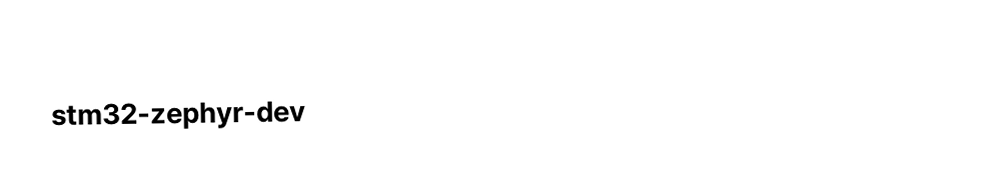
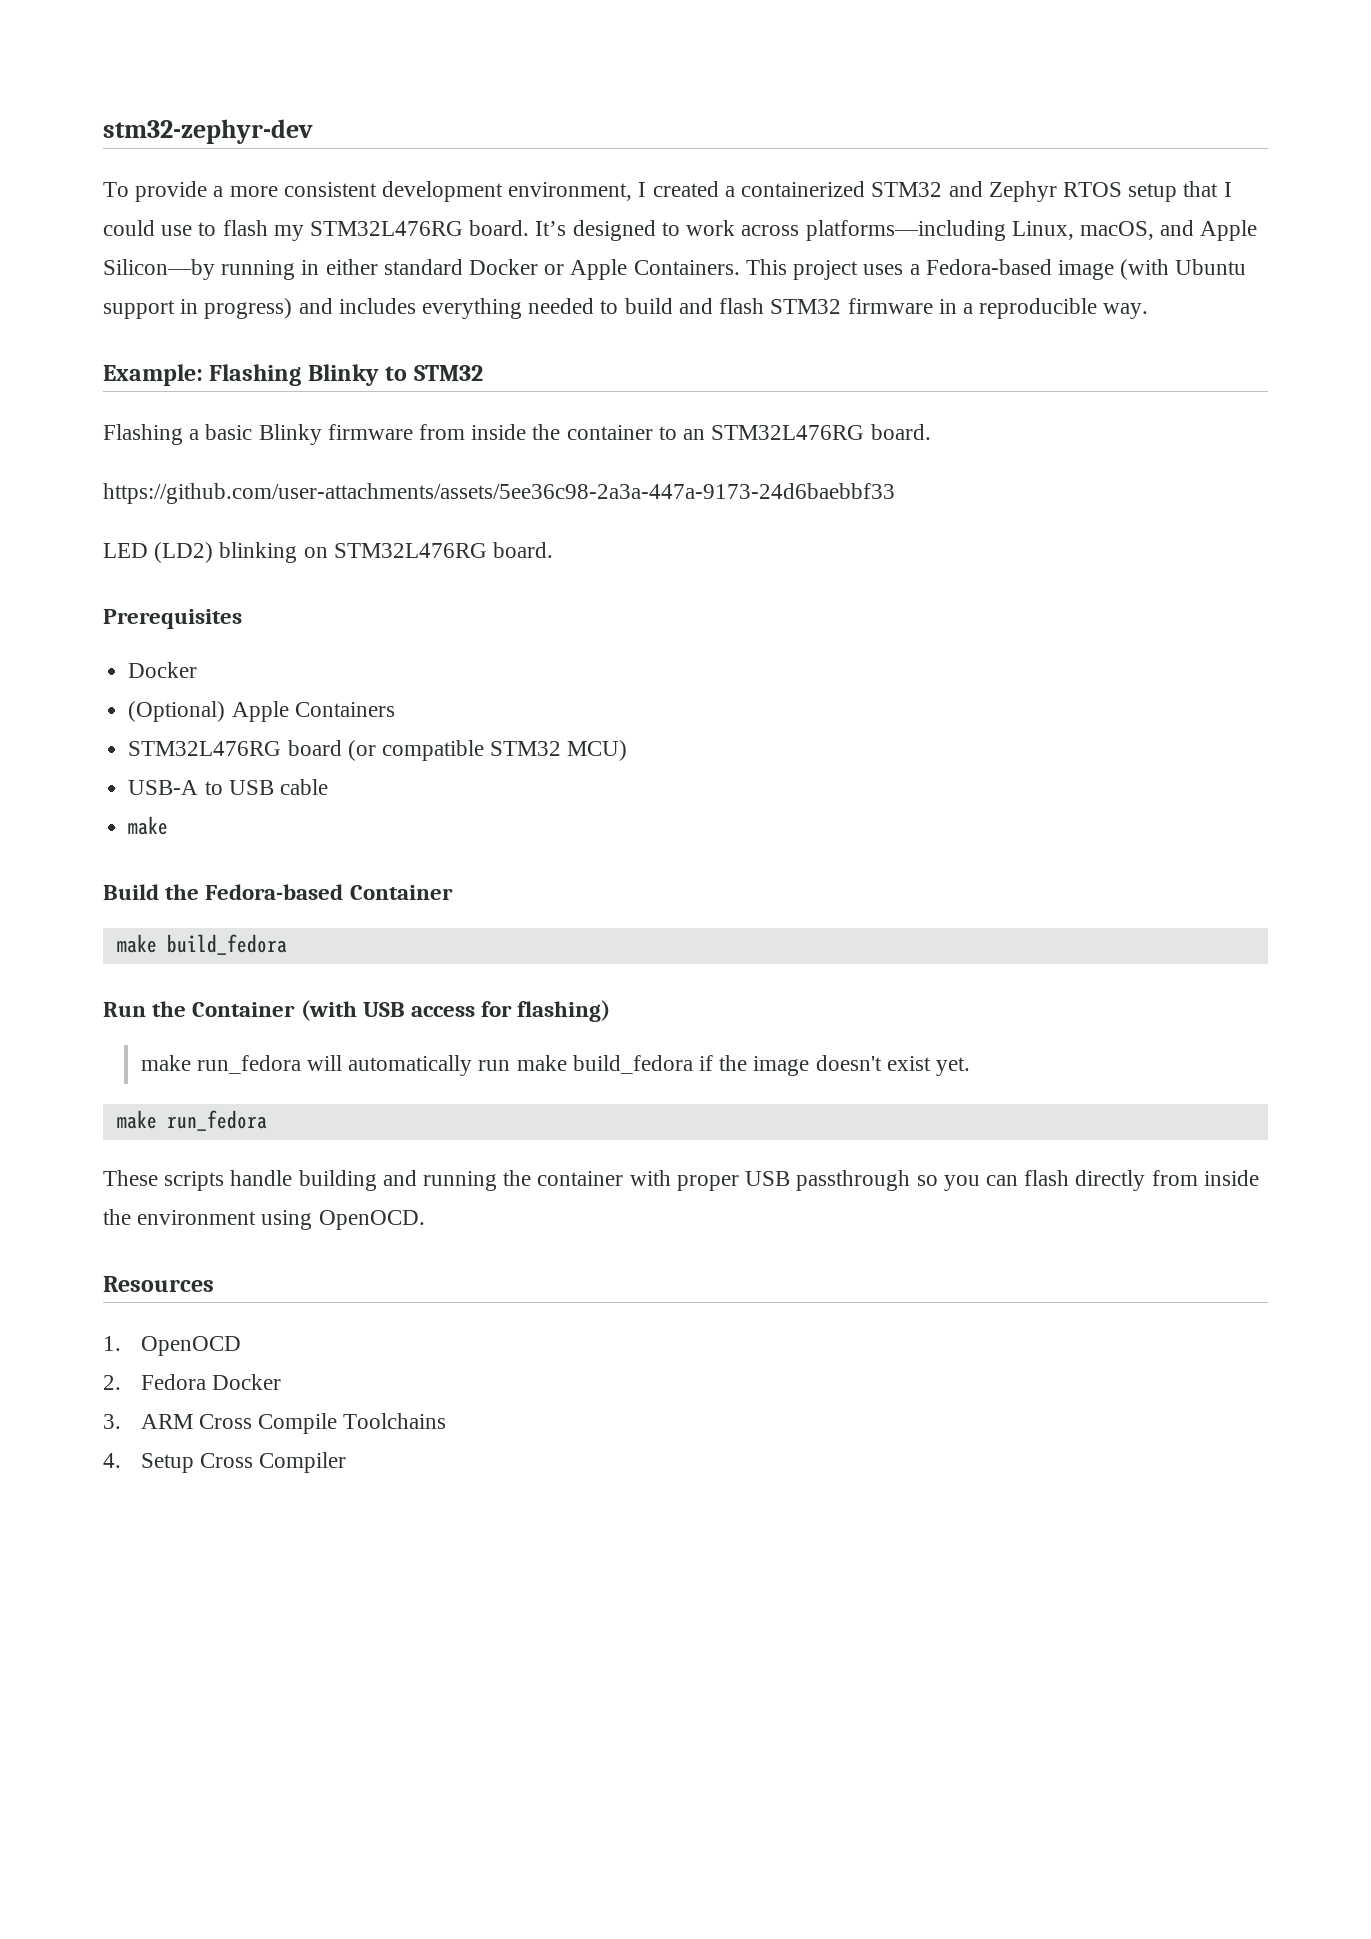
(306, 116) none -> [103,181,1232,202] [103,220,1258,241] [103,259,1247,280] [103,298,1149,319] [103,364,483,386] [103,424,931,445] [103,483,895,504] [103,542,554,563] [103,609,242,629] [128,662,198,678] [128,701,395,722] [128,740,628,761] [128,779,328,795] [128,816,169,835] [103,884,453,900] [116,934,287,955] [103,1000,611,1022] [140,1055,971,1076] [116,1110,267,1131] [103,1170,1259,1191] [103,1209,425,1230] [103,1276,214,1292] [103,1336,241,1356] [103,1374,281,1390] [103,1413,447,1434] [103,1452,346,1473] // To provide a more consistent development environment, I created a containerized STM32 and Zephyr RTOS setup that I could use to flash my STM32L476RG board. It’s designed to work across platforms—including Linux, macOS, and Apple Silicon—by running in either standard Docker or Apple Containers. This project uses a Fedora-based image (with Ubuntu support in progress) and includes everything needed to build and flash STM32 firmware in a reproducible way. // Example: Flashing Blinky to STM32 // Flashing a basic Blinky firmware from inside the container to an STM32L476RG board. // https://github.com/user-attachments/assets/5ee36c98-2a3a-447a-9173-24d6baebbf33 // LED (LD2) blinking on STM32L476RG board. // Prerequisites // Docker // (Optional) Apple Containers // STM32L476RG board (or compatible STM32 MCU) // USB-A to USB cable // make // Build the Fedora-based Container // make build_fedora // Run the Container (with USB access for flashing) // make run_fedora will automatically run make build_fedora if the image doesn't exist yet. // make run_fedora // These scripts handle building and running the container with proper USB passthrough so you can flash directly from inside the environment using OpenOCD. // Resources // 1. OpenOCD // 2. Fedora Docker // 3. ARM Cross Compile Toolchains // 4. Setup Cross Compiler

